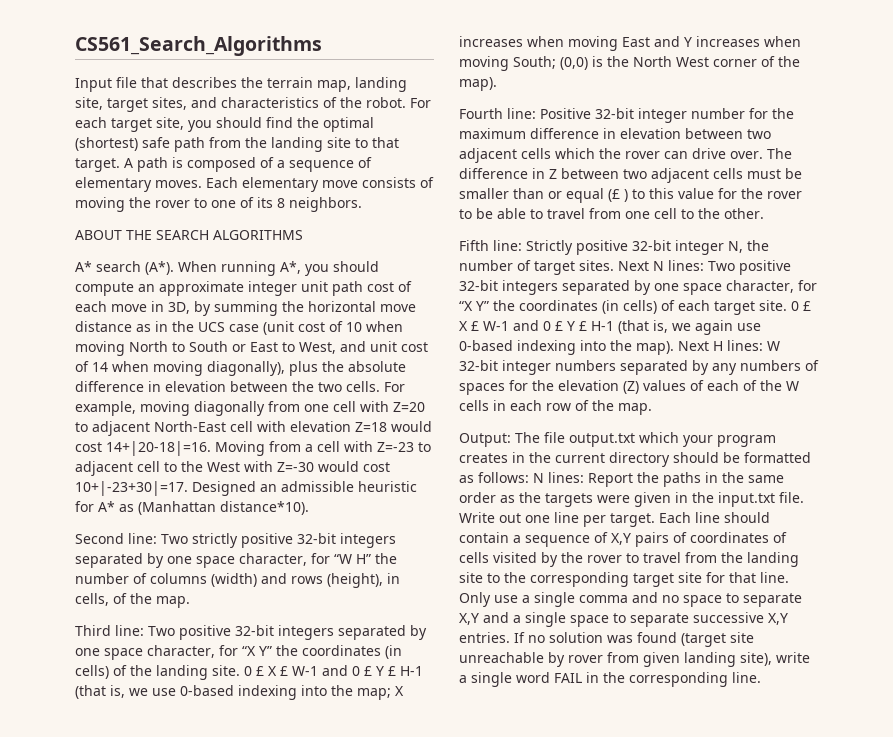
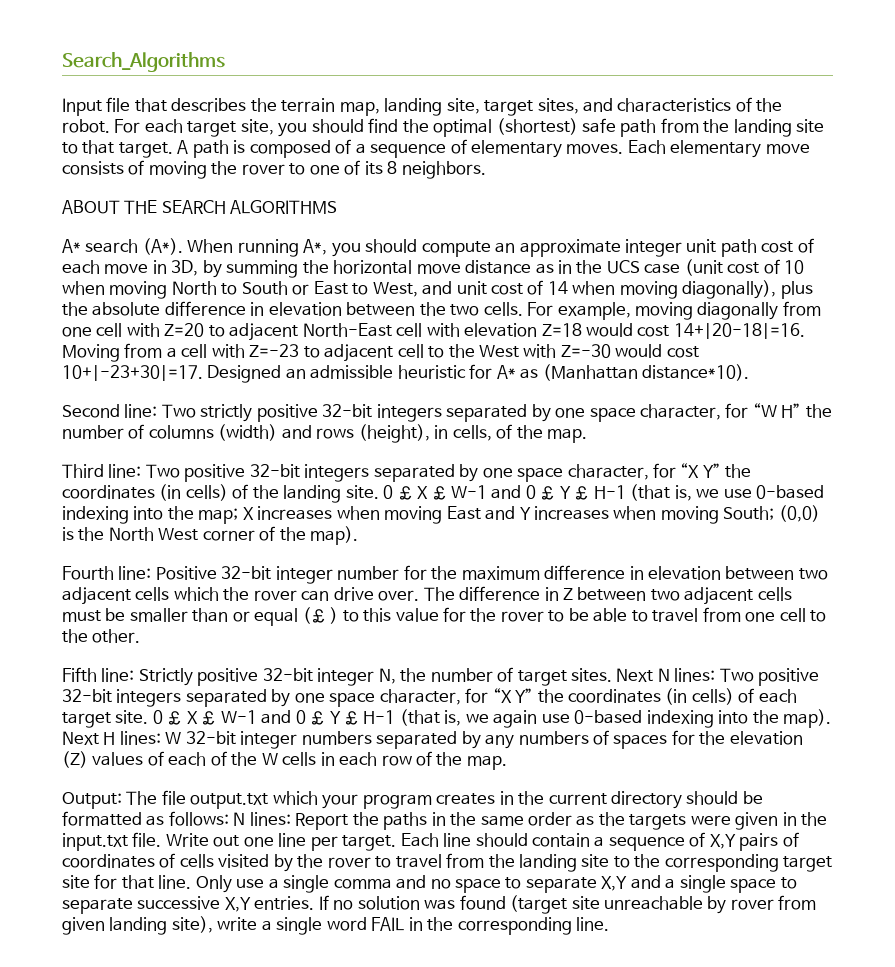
[75,36,322,56] CS561_Search_Algorithms -> [62,52,225,72] Search_Algorithms

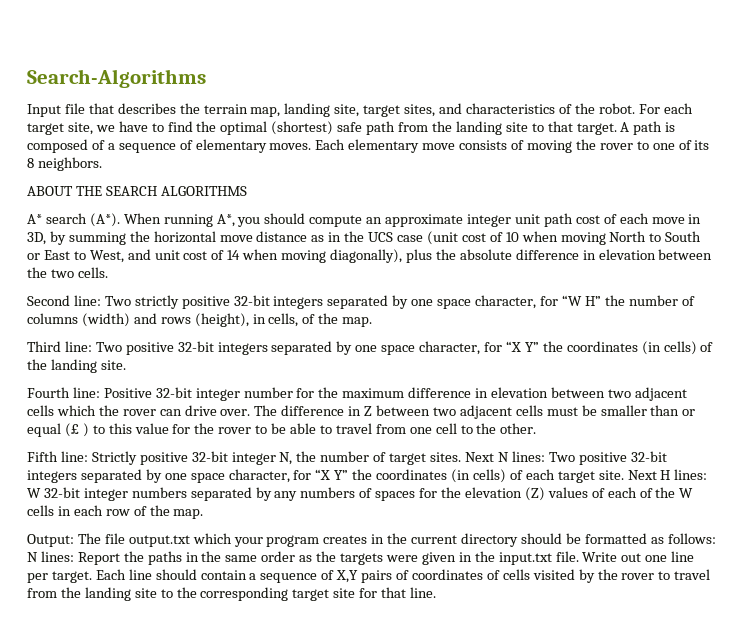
[62,52,225,72] Search_Algorithms -> [27,69,206,88] Search-Algorithms
[278,119,364,137] you should -> [95,121,164,132] we have to
[527,301,821,320] [62,323,805,341] [62,343,699,362] [62,364,750,383] For example, moving diagonally from one cell with Z=20 to adjacent North-East cell with elevation Z=18 would cost 14+|20-18|=16. Moving from a cell with Z=-23 to adjacent cell to the West with Z=-30 would cost 10+|-23+30|=17. Designed an admissible heuristic for A* as (Manhattan distance*10). -> (108, 272) none
[383,484,824,501] [62,505,820,524] [62,526,359,545] 0 £ X £ W-1 and 0 £ Y £ H-1 (that is, we use 0-based indexing into the map; X increases when moving East and Y increases when moving South; (0,0) is the North West corner of the map). -> (126, 365) none
[152,709,831,728] 0 £ X £ W-1 and 0 £ Y £ H-1 (that is, we again use 0-based indexing into the map). -> (624, 475) none
[195,875,797,893] [62,895,817,914] [62,916,609,935] Only use a single comma and no space to separate X,Y and a single space to separate successive X,Y entries. If no solution was found (target site unreachable by rover from given landing site), write a single word FAIL in the corresponding line. -> (437, 592) none

